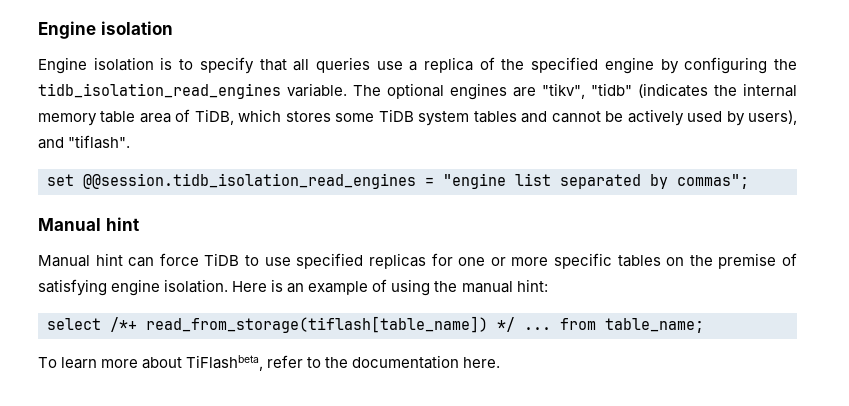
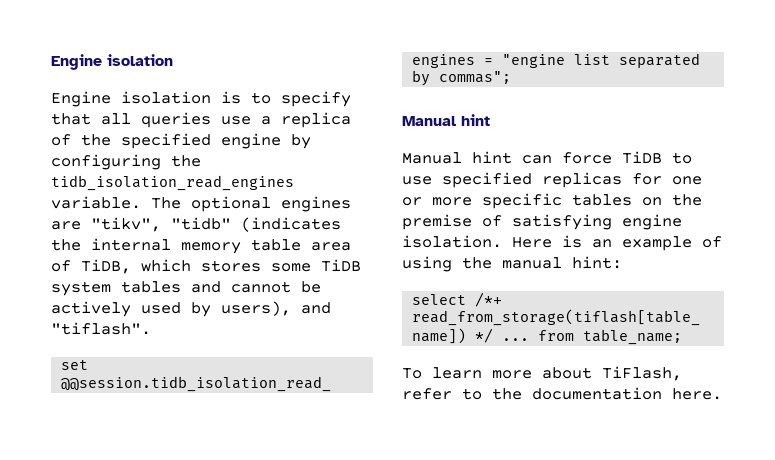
[186,355,264,371] TiFlashbeta, -> [602,366,682,381] TiFlash,

